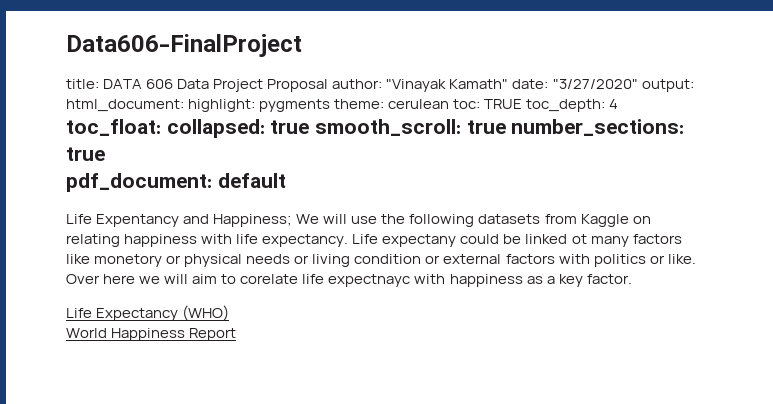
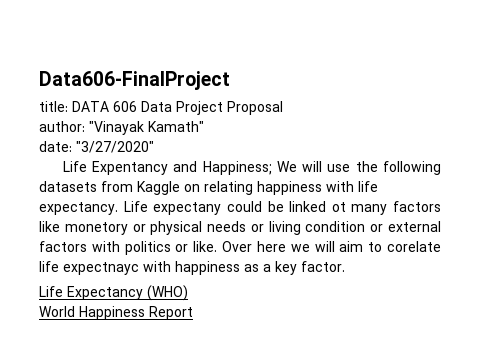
(329, 85) none -> (283, 108) //
(509, 84) none -> (204, 126) //
[641,79,694,92] [66,99,619,112] [66,119,685,138] [66,147,105,161] [66,173,286,192] output: html_document: highlight: pygments theme: cerulean toc: TRUE toc_depth: 4 // toc_float: collapsed: true smooth_scroll: true number_sections: true // pdf_document: default -> (154, 147) none

